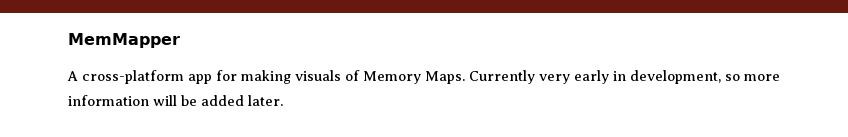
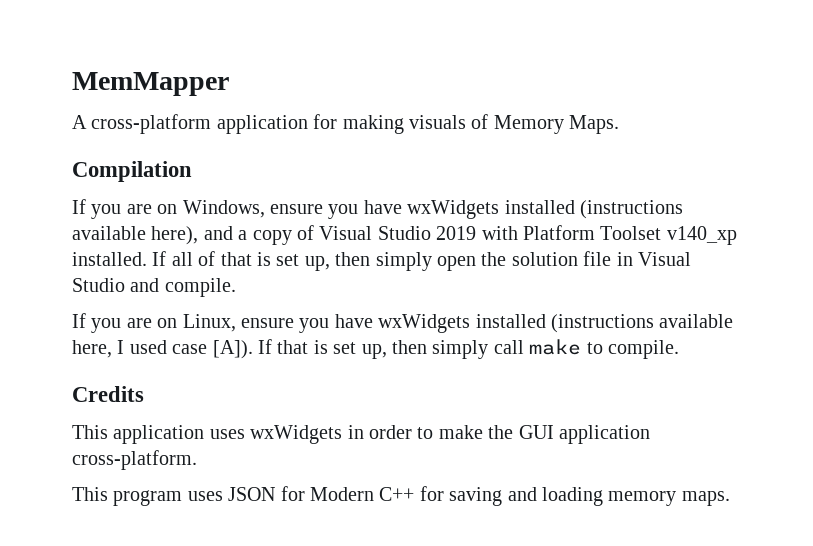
[188,74,212,84] app -> [216,115,308,134] application
[469,70,780,84] [68,95,283,106] Currently very early in development, so more information will be added later. -> [72,161,192,182] [72,199,683,219] [72,225,737,245] [72,251,691,271] [72,278,236,297] [72,313,734,333] [72,339,679,359] [72,386,144,402] [72,425,650,444] [72,450,197,470] [72,486,730,506] // Compilation // If you are on Windows, ensure you have wxWidgets installed (instructions available here), and a copy of Visual Studio 2019 with Platform Toolset v140_xp installed. If all of that is set up, then simply open the solution file in Visual Studio and compile. // If you are on Linux, ensure you have wxWidgets installed (instructions available here, I used case [A]). If that is set up, then simply call make to compile. // Credits // This application uses wxWidgets in order to make the GUI application cross-platform. // This program uses JSON for Modern C++ for saving and loading memory maps.

